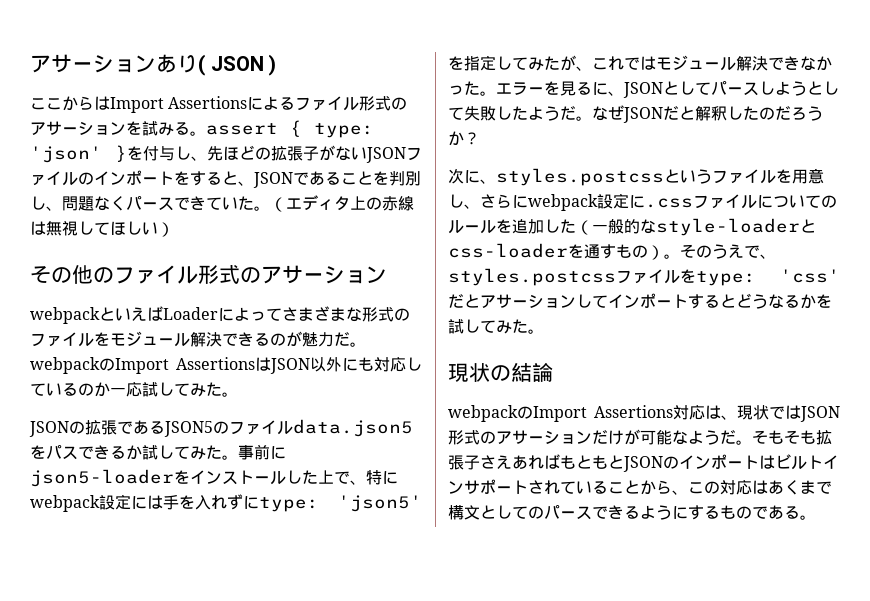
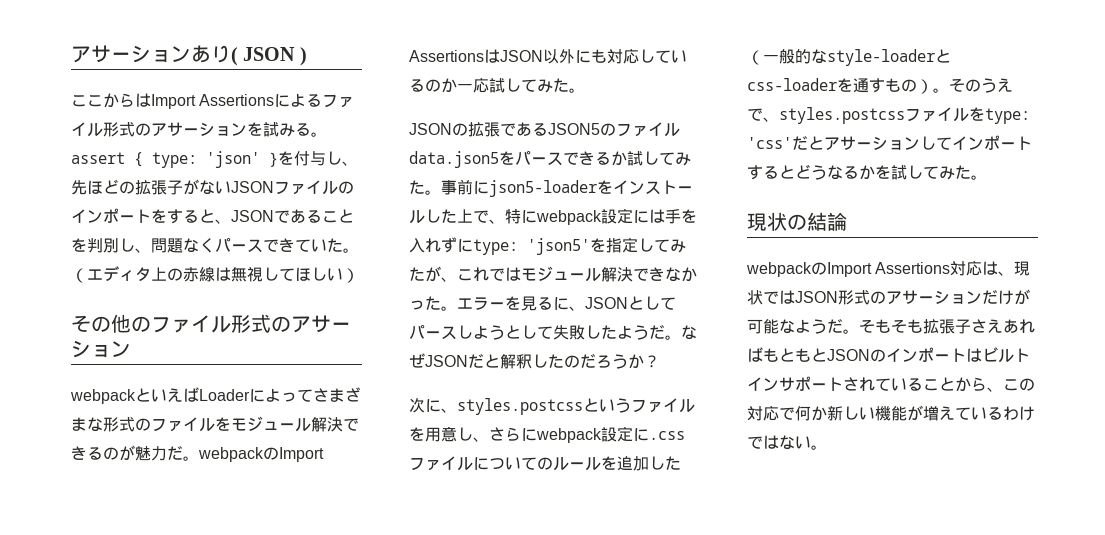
(62, 452) none -> [531,157,547,164] ー
[752,480,832,495] [448,505,800,520] はあくまで構文としてのパースできるようにするものである -> [779,405,1035,421] [747,435,811,450] で何か新しい機能が増えているわけではない

